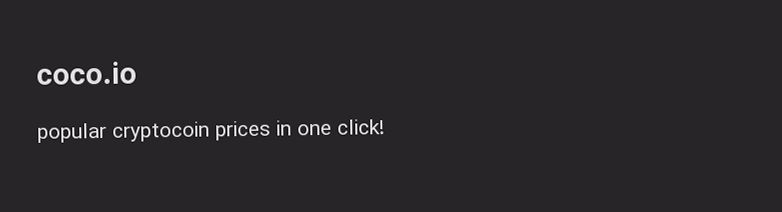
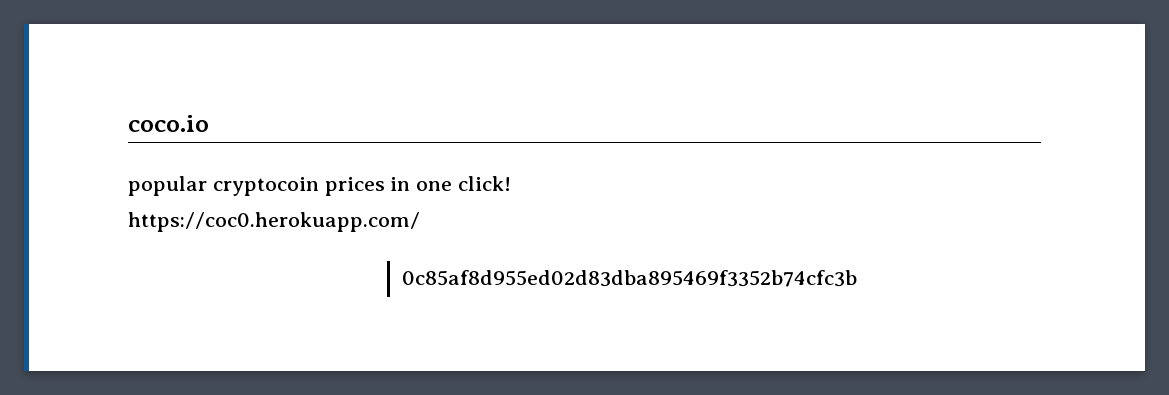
(385, 127) none -> [128,212,420,232] [401,270,857,287] // https://coc0.herokuapp.com/ // 0c85af8d955ed02d83dba895469f3352b74cfc3b

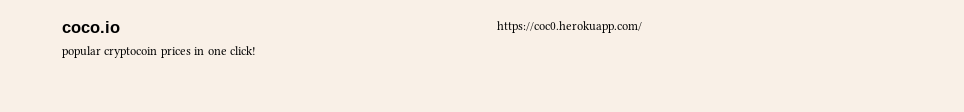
[401,270,857,287] // 0c85af8d955ed02d83dba895469f3352b74cfc3b -> (642, 27) none

